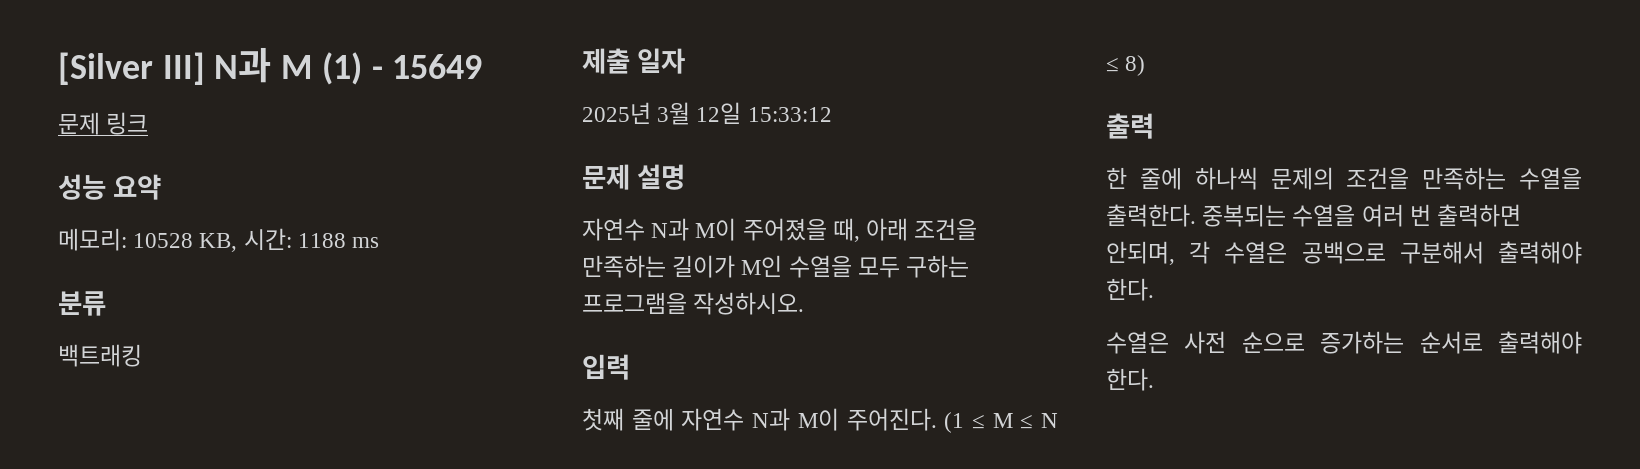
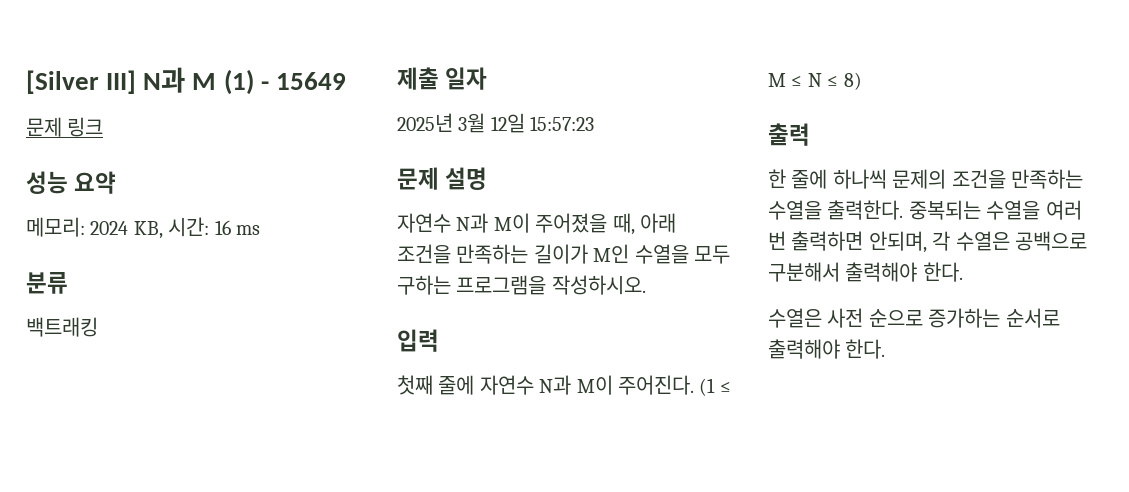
[133,233,194,248] 10528 -> [90,221,129,235] 2024
[297,233,346,248] 1188 -> [214,220,231,235] 16
[747,107,832,122] 15:33:12 -> [530,116,595,131] 15:57:23

